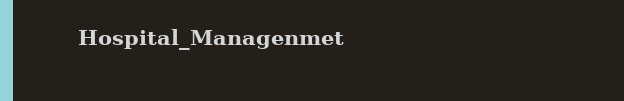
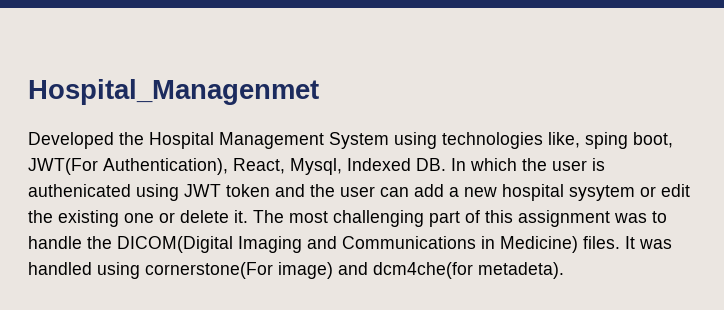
(344, 39) none -> [28,132,673,149] [28,158,605,175] [28,184,690,201] [28,210,667,227] [28,236,672,253] [28,262,564,279] // Developed the Hospital Management System using technologies like, sping boot, JWT(For Authentication), React, Mysql, Indexed DB. In which the user is authenicated using JWT token and the user can add a new hospital sysytem or edit the existing one or delete it. The most challenging part of this assignment was to handle the DICOM(Digital Imaging and Communications in Medicine) files. It was handled using cornerstone(For image) and dcm4che(for metadeta).

